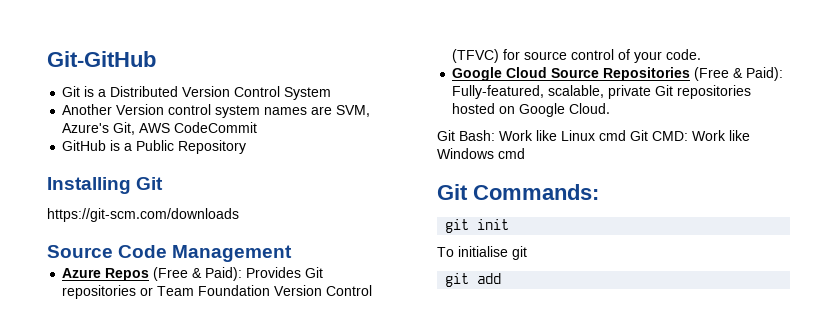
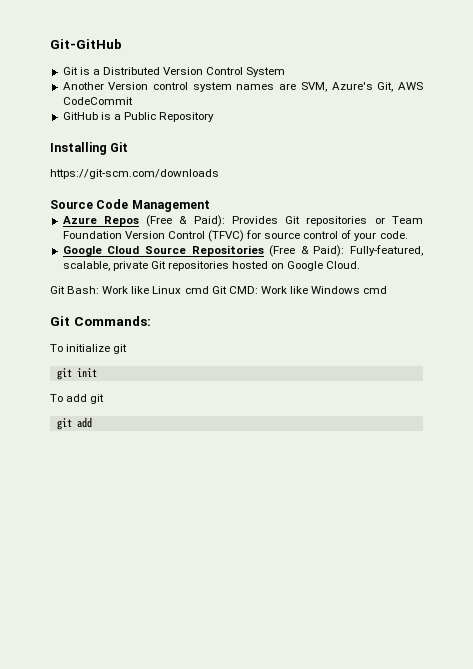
(599, 192) none -> [50,344,128,354] // To initialize git
[458,246,508,257] initialise -> [66,394,88,402] add

